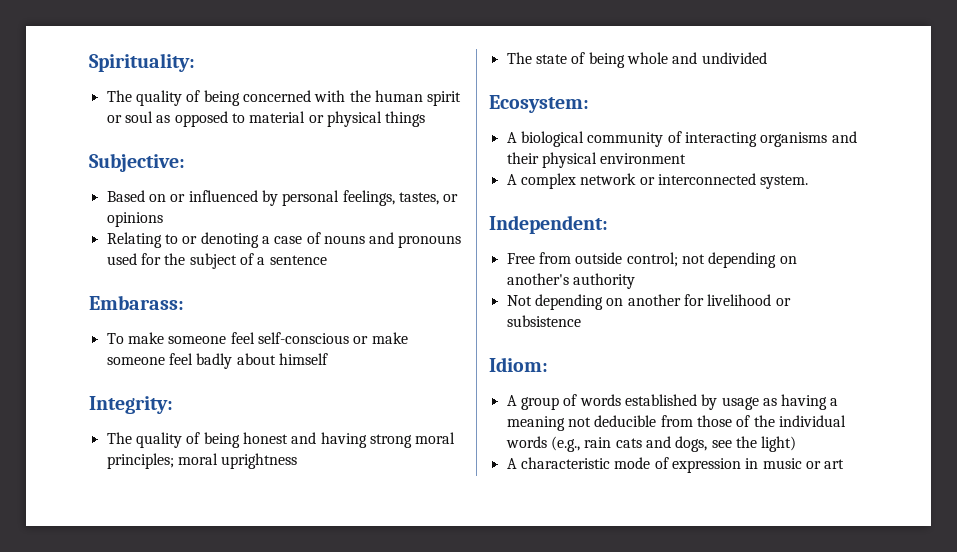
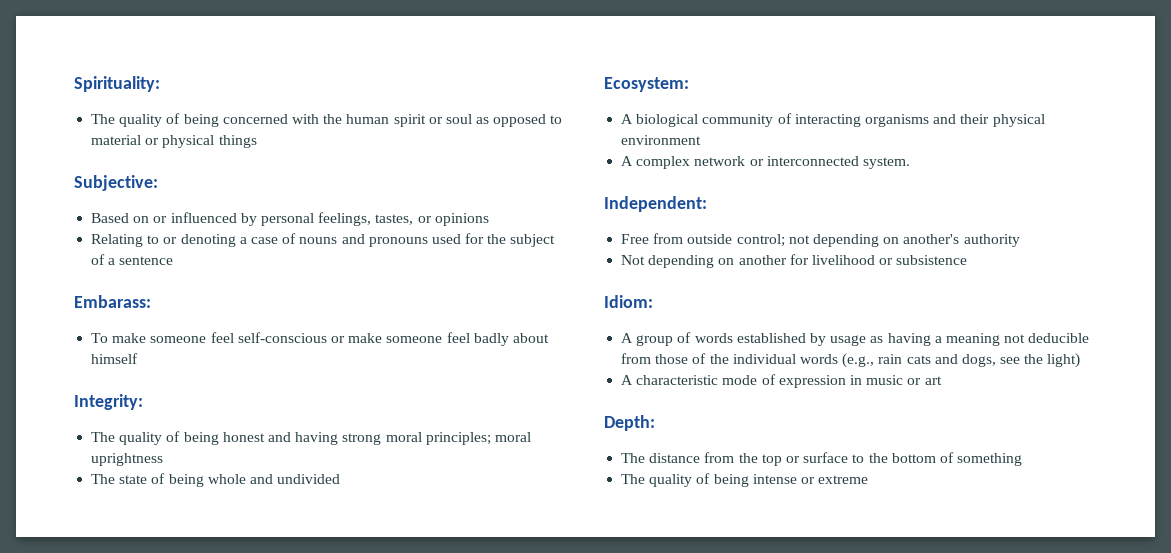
(845, 464) none -> [604,415,655,431] [621,452,1023,466] [621,473,869,487] // Depth: // The distance from the top or surface to the bottom of something // The quality of being intense or extreme

